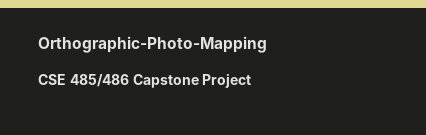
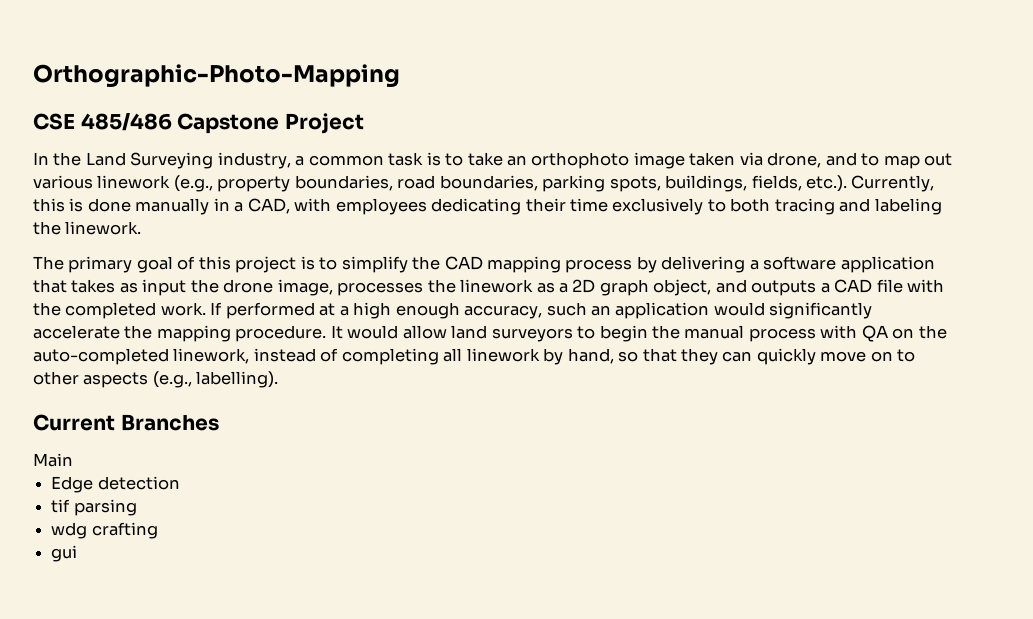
(252, 80) none -> [33,152,953,169] [33,175,935,192] [33,198,942,215] [33,221,142,235] [33,256,935,273] [33,279,945,296] [33,302,873,319] [33,325,947,342] [33,348,916,365] [33,371,279,388] [33,414,219,431] [33,453,73,467] [51,476,180,493] [51,499,137,516] [51,522,158,539] [51,545,78,562] // In the Land Surveying industry, a common task is to take an orthophoto image taken via drone, and to map out various linework (e.g., property boundaries, road boundaries, parking spots, buildings, fields, etc.). Currently, this is done manually in a CAD, with employees dedicating their time exclusively to both tracing and labeling the linework. // The primary goal of this project is to simplify the CAD mapping process by delivering a software application that takes as input the drone image, processes the linework as a 2D graph object, and outputs a CAD file with the completed work. If performed at a high enough accuracy, such an application would significantly accelerate the mapping procedure. It would allow land surveyors to begin the manual process with QA on the auto-completed linework, instead of completing all linework by hand, so that they can quickly move on to other aspects (e.g., labelling). // Current Branches // Main // Edge detection // tif parsing // wdg crafting // gui

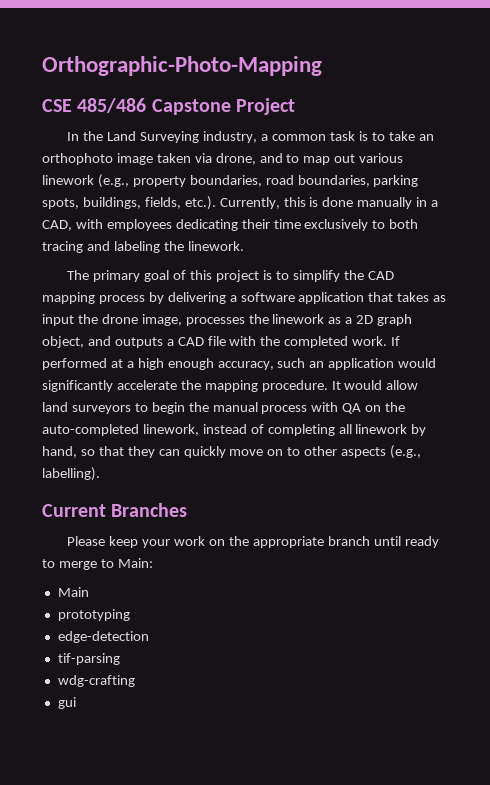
[33,453,73,467] [51,476,180,493] [51,499,137,516] [51,522,158,539] Main // Edge detection // tif parsing // wdg crafting -> [67,536,439,548] [42,558,153,570] [57,587,89,597] [57,609,130,621] [57,631,149,643] [57,653,120,665] [57,675,135,687] Please keep your work on the appropriate branch until ready to merge to Main: // Main // prototyping // edge-detection // tif-parsing // wdg-crafting

